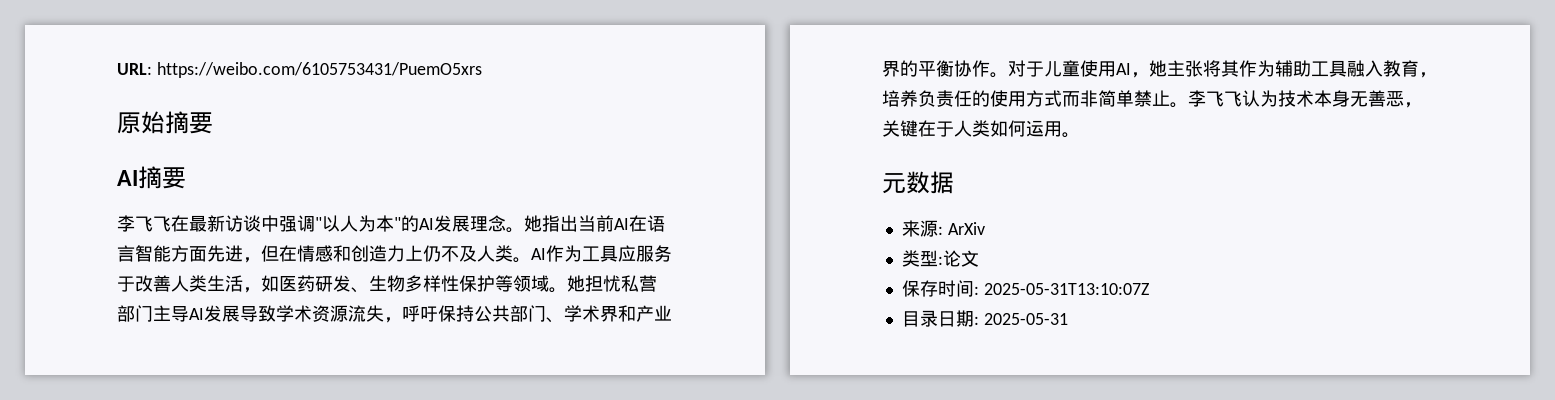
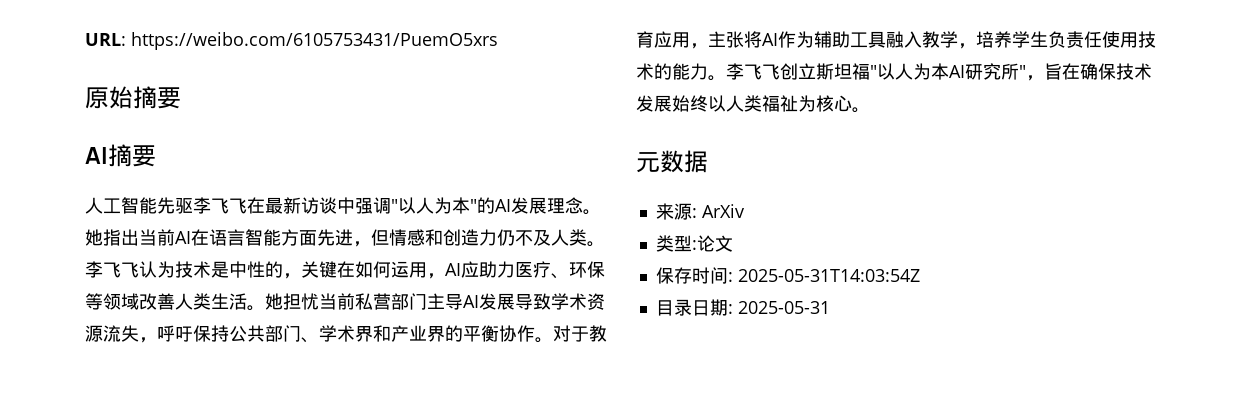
(186, 178) none -> [85,197,193,214] 人工智能先驱
[279,245,297,262] 在 -> (389, 237) none
[405,245,423,261] 上 -> (497, 237) none
[531,245,672,262] [117,275,549,293] AI作为工具应服务于改善人类生活，如医药研发、生物多样性保护等领域 -> [85,261,605,279] [85,293,247,310] 李飞飞认为技术是中性的，关键在如何运用，AI应助力医疗、环保等领域改善人类生活
(621, 283) none -> [319,293,355,310] 当前
[1044,60,1239,78] 儿童使用AI，她主张将其 -> [589,325,607,342] [636,31,778,49] 教育应用，主张将AI
[1401,60,1437,78] [882,90,1422,108] [882,120,1062,137] 育，培养负责任的使用方式而非简单禁止。李飞飞认为技术本身无善恶，关键在于人类如何运用 -> [940,31,1156,49] [636,63,1152,81] [636,95,852,112] 学，培养学生负责任使用技术的能力。李飞飞创立斯坦福"以人为本AI研究所"，旨在确保技术发展始终以人类福祉为核心
[983,283,1149,295] 2025-05-31T13:10:07Z -> [737,269,920,282] 2025-05-31T14:03:54Z

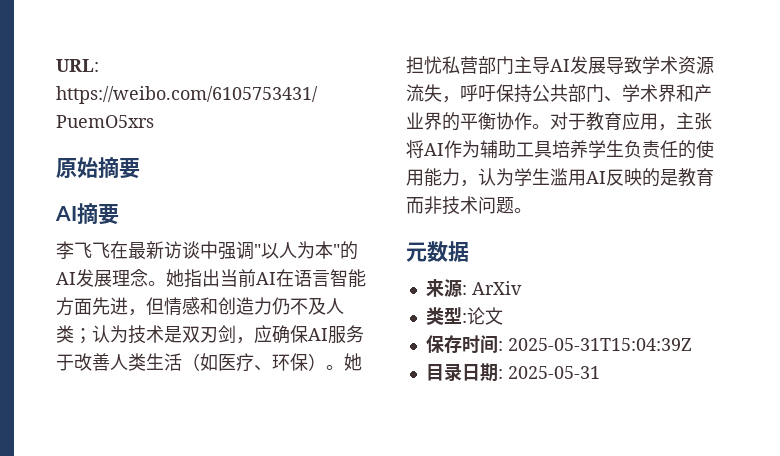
[85,197,193,214] 人工智能先驱 -> (119, 214) none
[587,241,605,247] [85,261,139,278] 。李飞飞 -> [74,328,92,344] ；
[229,261,605,279] [85,293,247,310] 中性的，关键在如何运用，AI应助力医疗、环保等领域改善人类生活 -> [182,325,364,344] [56,353,326,372] 双刃剑，应确保AI服务于改善人类生活（如医疗、环保）
[319,293,355,310] 当前 -> (442, 65) none
[886,31,976,49] 融入教学， -> (552, 149) none
[1102,31,1156,48] [636,63,1152,81] [636,95,852,112] 使用技术的能力。李飞飞创立斯坦福"以人为本AI研究所"，旨在确保技术发展始终以人类福祉为核心 -> [678,140,714,159] [406,168,714,187] [406,196,514,215] 的使用能力，认为学生滥用AI反映的是教育而非技术问题
[737,269,920,282] 2025-05-31T14:03:54Z -> [507,338,692,351] 2025-05-31T15:04:39Z

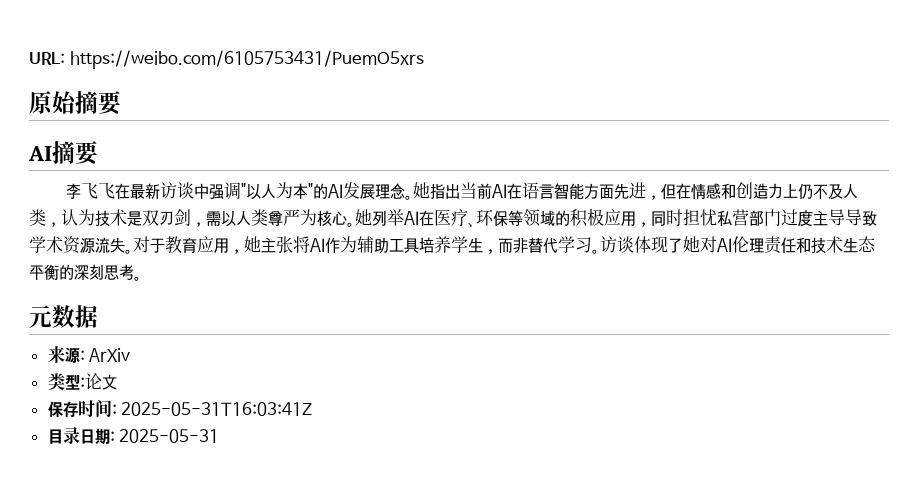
(164, 306) none -> [676,183,692,199] 在
(272, 306) none -> [783,183,799,198] 上
[74,328,92,344] ； -> [46,222,61,227] ，
[254,325,364,344] [56,353,362,372] [406,56,714,75] [406,84,712,103] [406,112,532,131] 应确保AI服务于改善人类生活（如医疗、环保）。她担忧私营部门主导AI发展导致学术资源流失，呼吁保持公共部门、学术界和产业界的平衡协作 -> [206,208,877,228] [29,236,125,254] 需以人类尊严为核心。她列举AI在医疗、环保等领域的积极应用，同时担忧私营部门过度主导导致学术资源流失
(676, 127) none -> [244,236,261,253] 她
[624,140,714,159] [406,168,714,187] [406,196,514,215] 负责任的使用能力，认为学生滥用AI反映的是教育而非技术问题 -> [483,236,876,254] [29,264,134,280] ，而非替代学习。访谈体现了她对AI伦理责任和技术生态平衡的深刻思考
[507,338,692,351] 2025-05-31T15:04:39Z -> [121,402,313,416] 2025-05-31T16:03:41Z

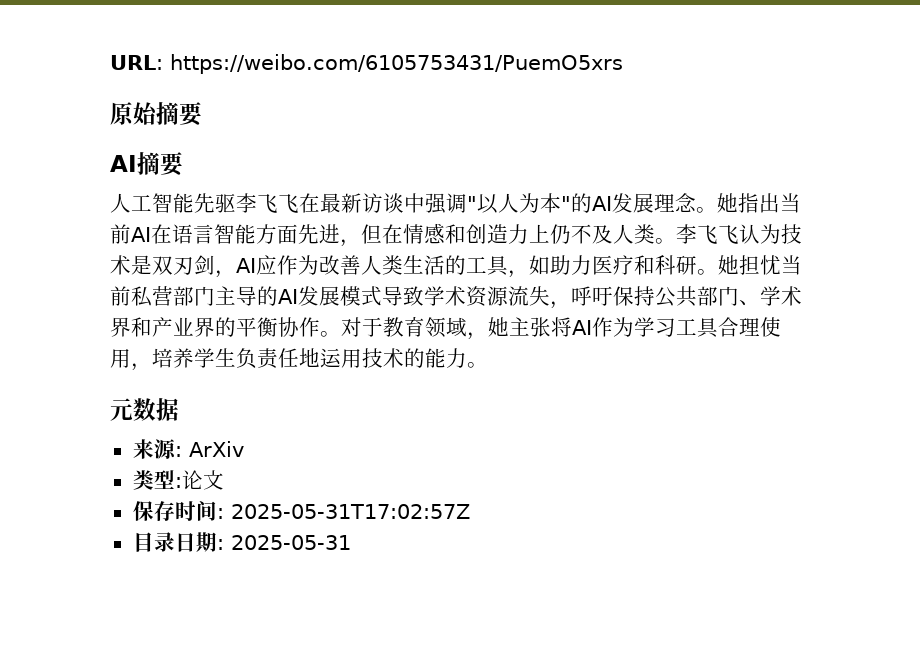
(99, 153) none -> [110,193,236,213] 人工智能先驱
[46,222,61,227] ， -> [655,224,739,244] 。李飞飞
[206,208,877,228] [29,236,125,254] 需以人类尊严为核心。她列举AI在医疗、环保等领域的积极应用，同时担忧私营部门过度主导导致学术资源流失 -> [236,255,802,278] [110,286,802,309] [110,317,320,337] AI应作为改善人类生活的工具，如助力医疗和科研。她担忧当前私营部门主导的AI发展模式导致学术资源流失，呼吁保持公共部门、学术界和产业界的平衡协作
[197,236,229,253] 应用 -> [425,317,467,338] 领域
[357,236,876,254] [29,264,134,280] 辅助工具培养学生，而非替代学习。访谈体现了她对AI伦理责任和技术生态平衡的深刻思考 -> [634,317,781,338] [110,348,467,371] 学习工具合理使用，培养学生负责任地运用技术的能力
[121,402,313,416] 2025-05-31T16:03:41Z -> [230,504,470,519] 2025-05-31T17:02:57Z

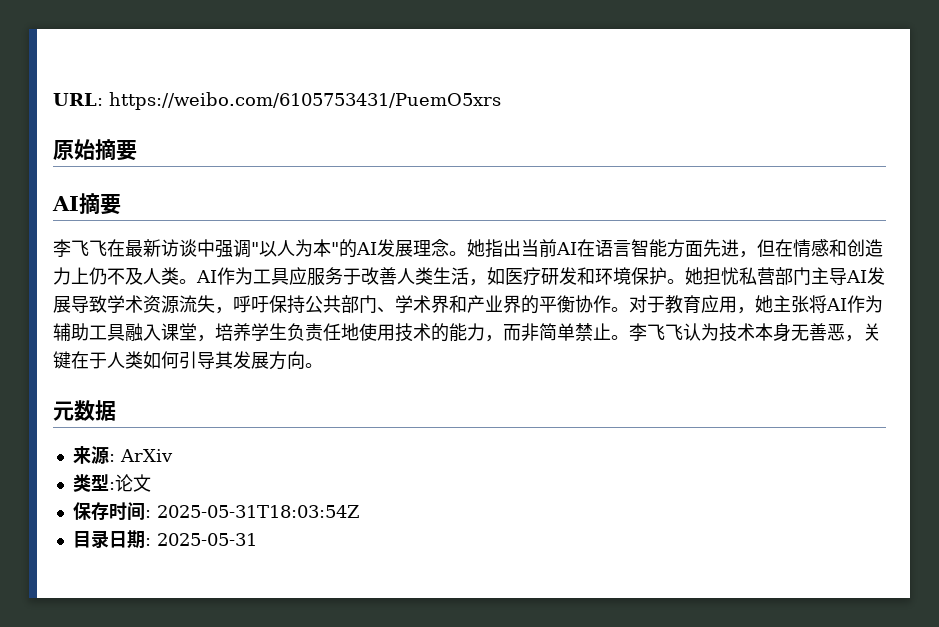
[110,193,236,213] 人工智能先驱 -> (121, 204) none
[676,224,802,244] [110,255,697,278] 李飞飞认为技术是双刃剑，AI应作为改善人类生活的工具，如助力医疗和科研 -> [196,267,667,286] AI作为工具应服务于改善人类生活，如医疗研发和环境保护
[781,255,802,275] [110,286,131,306] 当前 -> (739, 276) none
[257,286,382,306] 的AI发展模式 -> [846,267,885,285] [53,296,71,313] AI发展
[425,317,467,338] 领域 -> [701,295,737,313] 应用
[634,317,781,338] [110,349,131,368] 学习工具合理使用 -> [53,323,197,341] 辅助工具融入课堂
[320,348,341,368] 运 -> [359,323,377,341] 使
(467, 358) none -> [485,323,881,342] [53,351,305,370] ，而非简单禁止。李飞飞认为技术本身无善恶，关键在于人类如何引导其发展方向
[230,504,470,519] 2025-05-31T17:02:57Z -> [156,505,360,518] 2025-05-31T18:03:54Z

